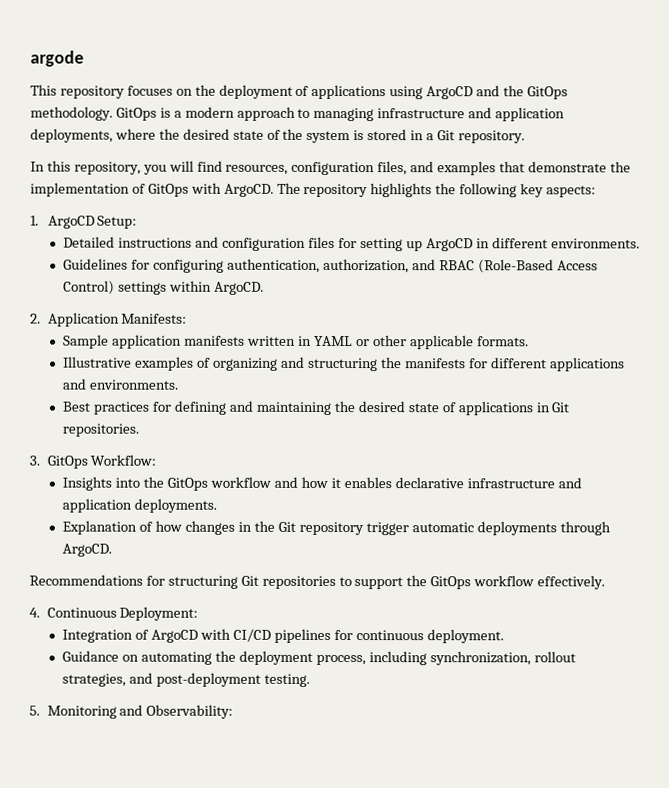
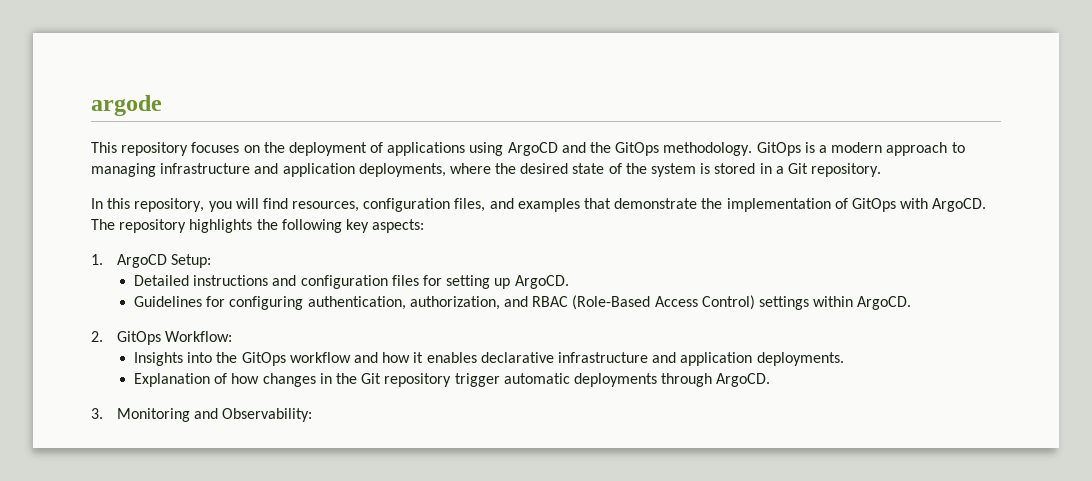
[425,237,640,252] ArgoCD in different environments. -> [514,275,569,289] ArgoCD.
[47,312,188,327] [63,334,529,350] [63,356,625,372] [63,378,180,390] [62,400,570,416] [62,423,140,437] [29,455,40,466] Application Manifests: // Sample application manifests written in YAML or other applicable formats. // Illustrative examples of organizing and structuring the manifests for different applications and environments. // Best practices for defining and maintaining the desired state of applications in Git repositories. // 3. -> (103, 336) none
[29,574,606,590] [29,606,199,621] [62,628,504,644] [62,650,576,666] [62,672,311,687] [29,705,40,716] Recommendations for structuring Git repositories to support the GitOps workflow effectively. // 4. Continuous Deployment: // Integration of ArgoCD with CI/CD pipelines for continuous deployment. // Guidance on automating the deployment process, including synchronization, rollout strategies, and post-deployment testing. // 5. -> [91,408,103,419] 3.

